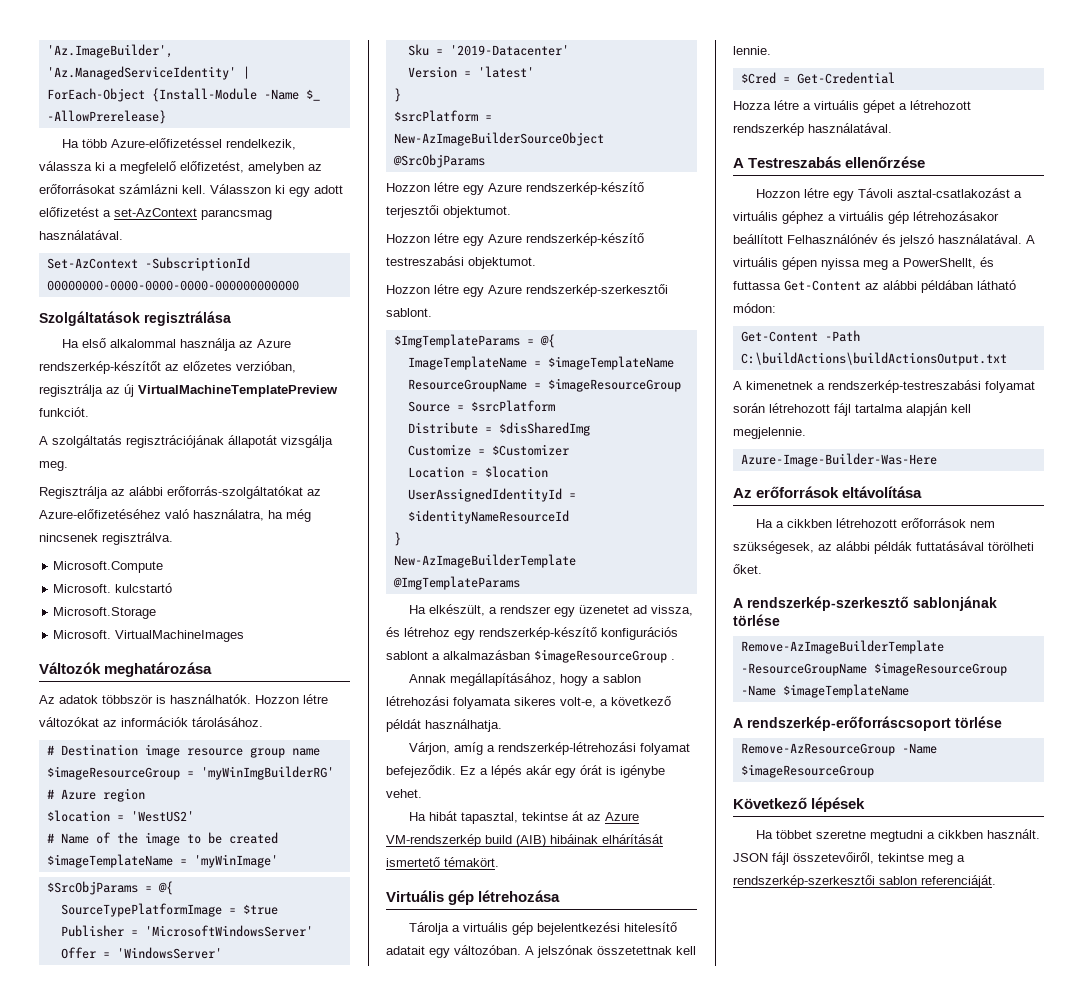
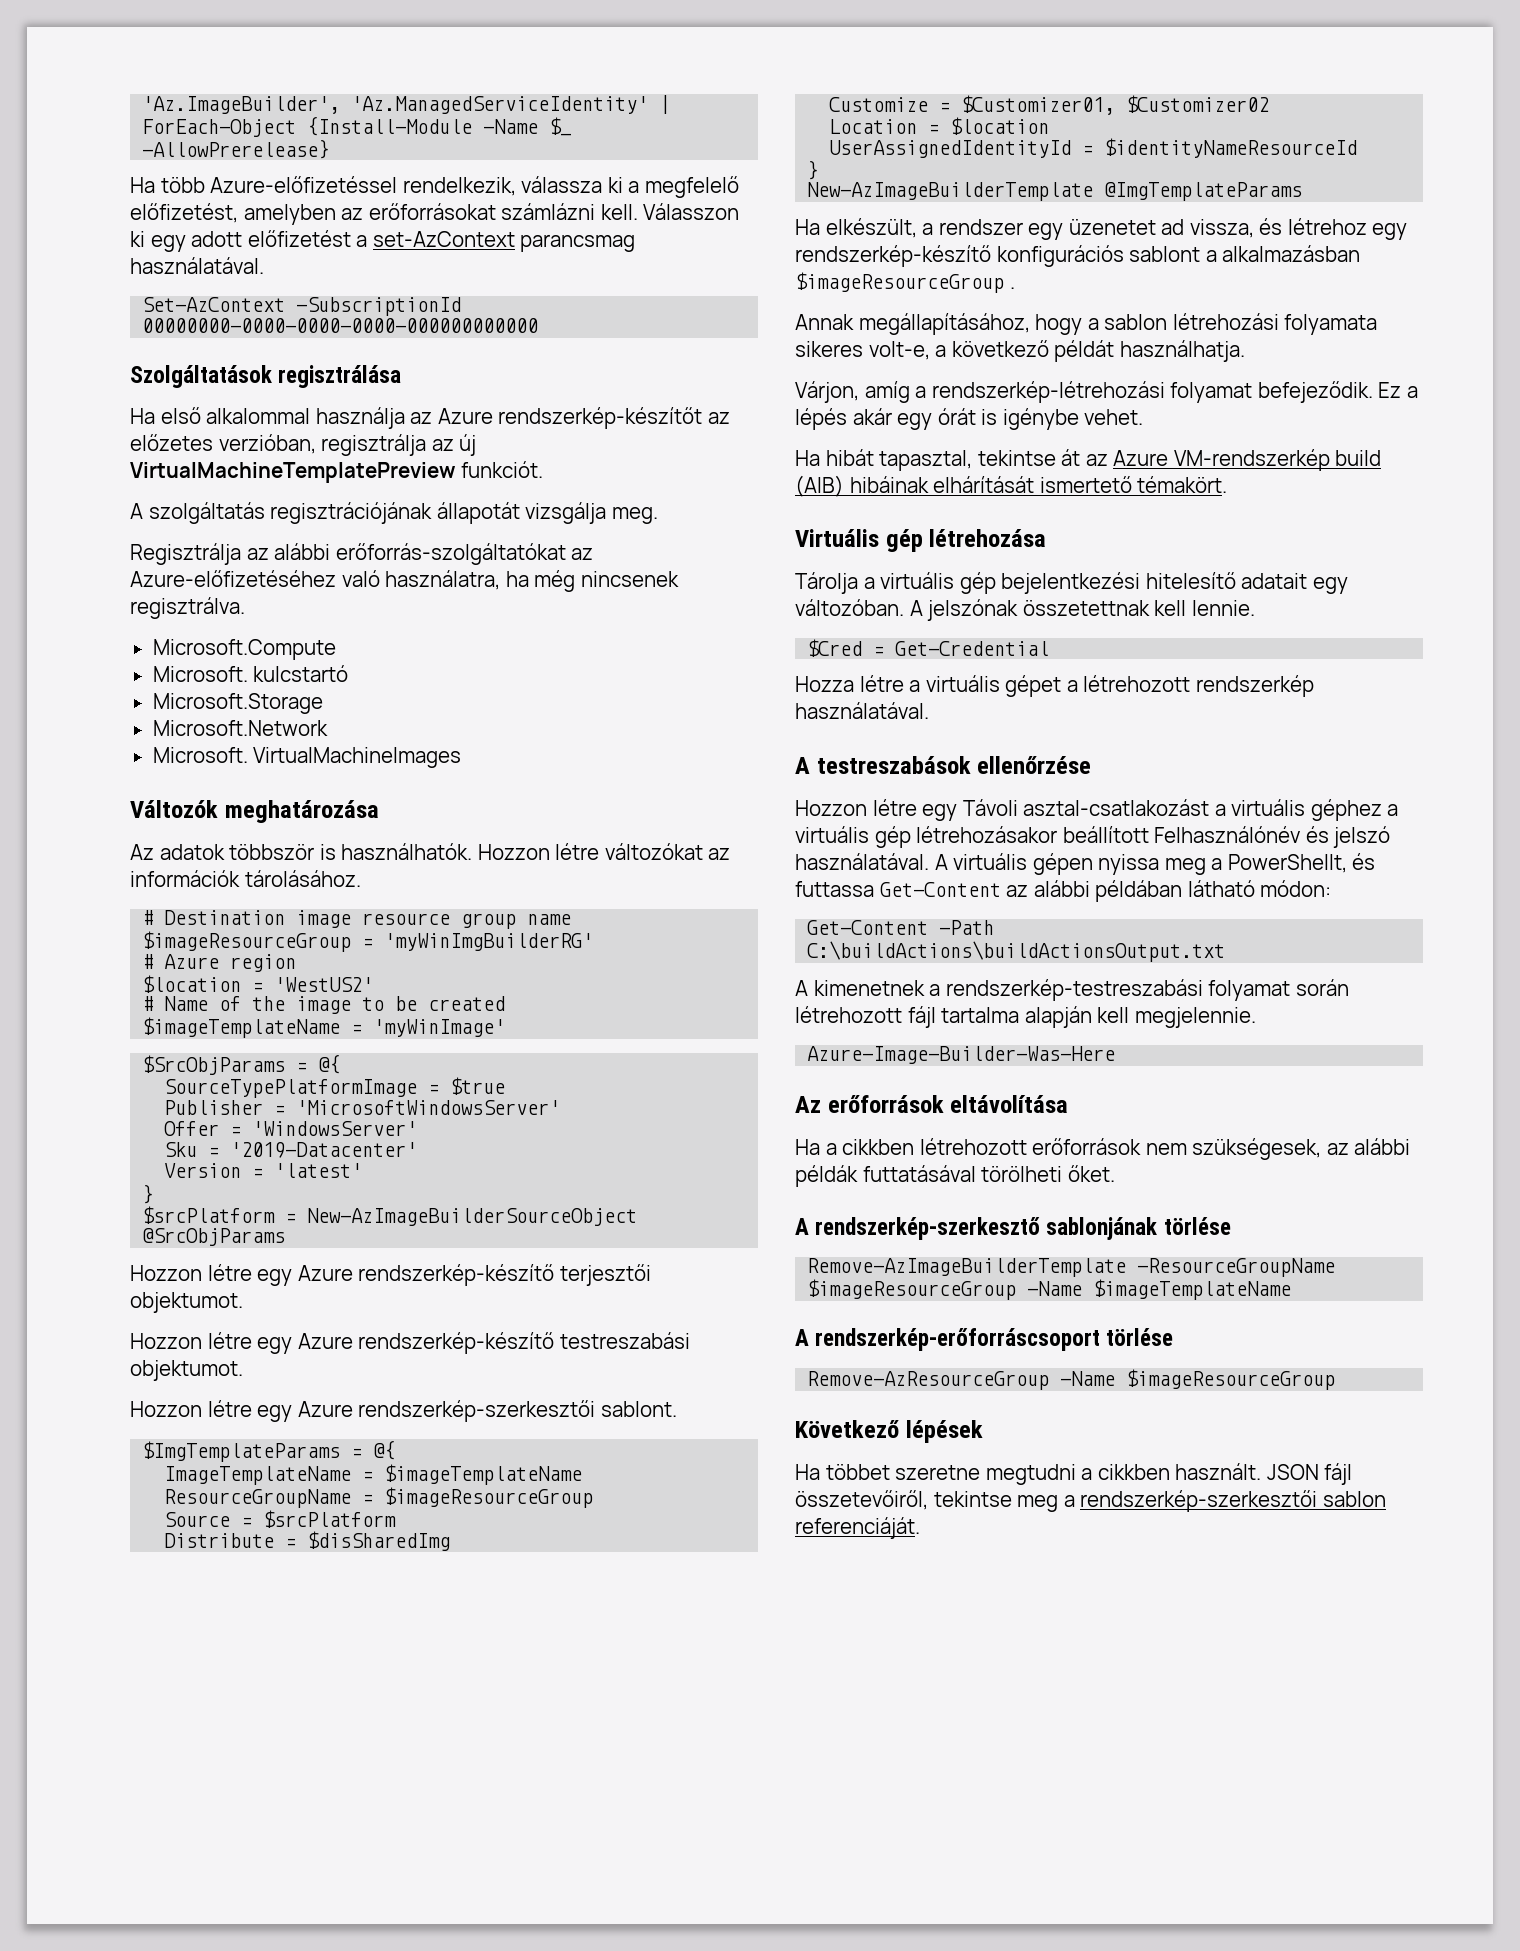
(157, 613) none -> [152,720,328,736] // Microsoft.Network
[491,444,569,456] $Customizer -> [961,95,1270,115] $Customizer01, $Customizer02
[748,156,842,168] Testreszabás -> [816,756,971,774] testreszabások

